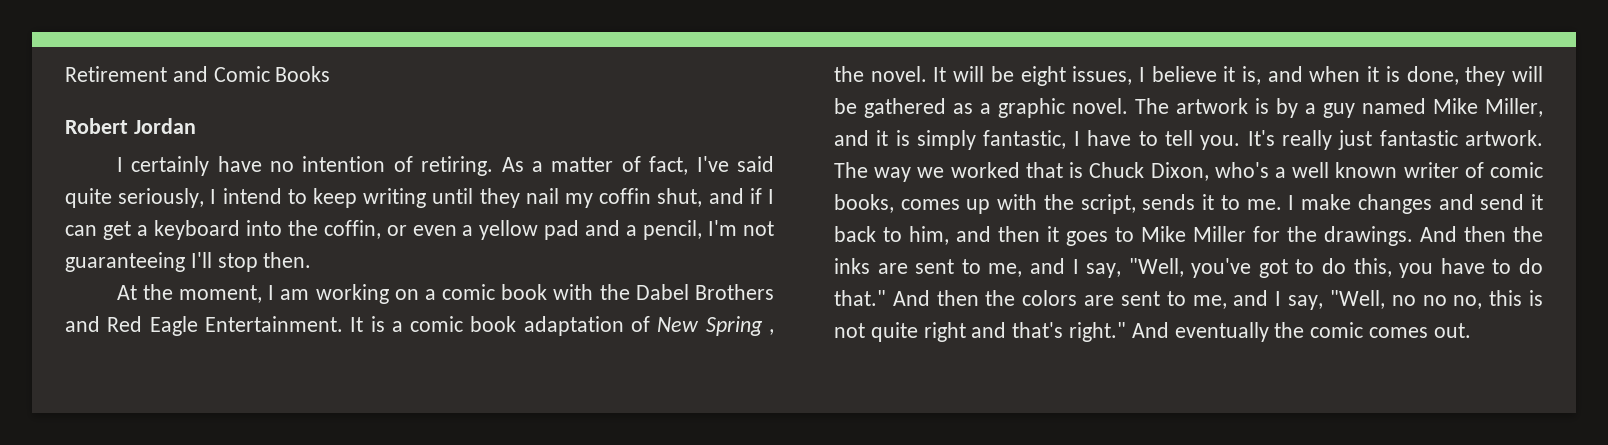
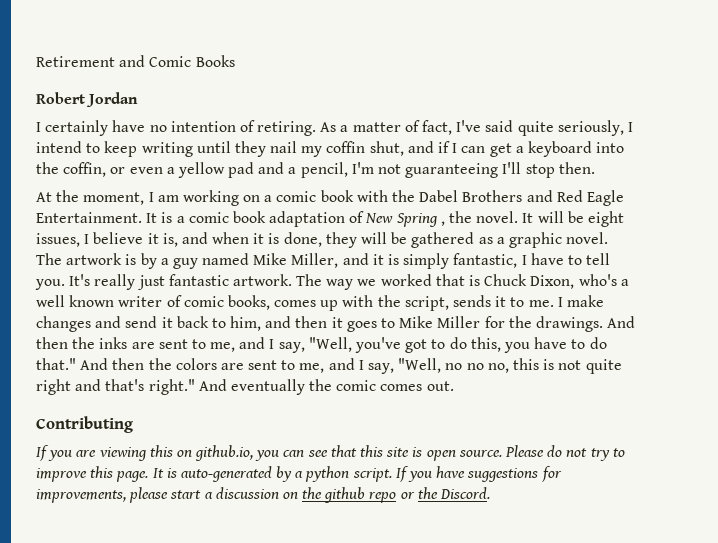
(1471, 330) none -> [36,416,133,433] [36,445,625,461] [36,466,562,482] [36,487,491,503] // Contributing // If you are viewing this on github.io, you can see that this site is open source. Please do not try to improve this page. It is auto-generated by a python script. If you have suggestions for improvements, please start a discussion on the github repo or the Discord.

